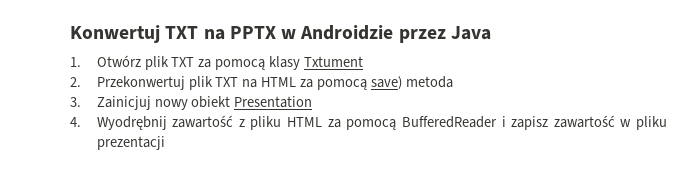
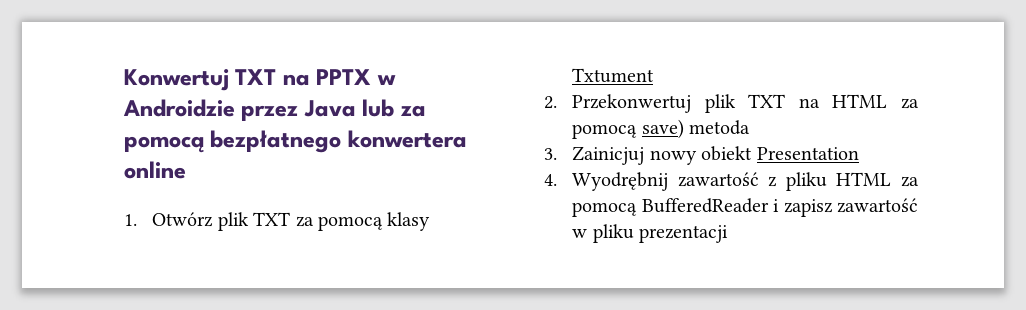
(491, 33) none -> [362,99,426,117] [124,130,467,153] [124,161,186,179] lub za pomocą bezpłatnego konwertera online

